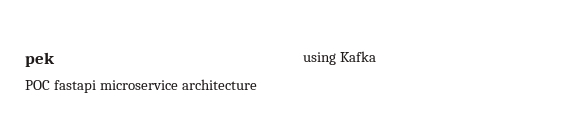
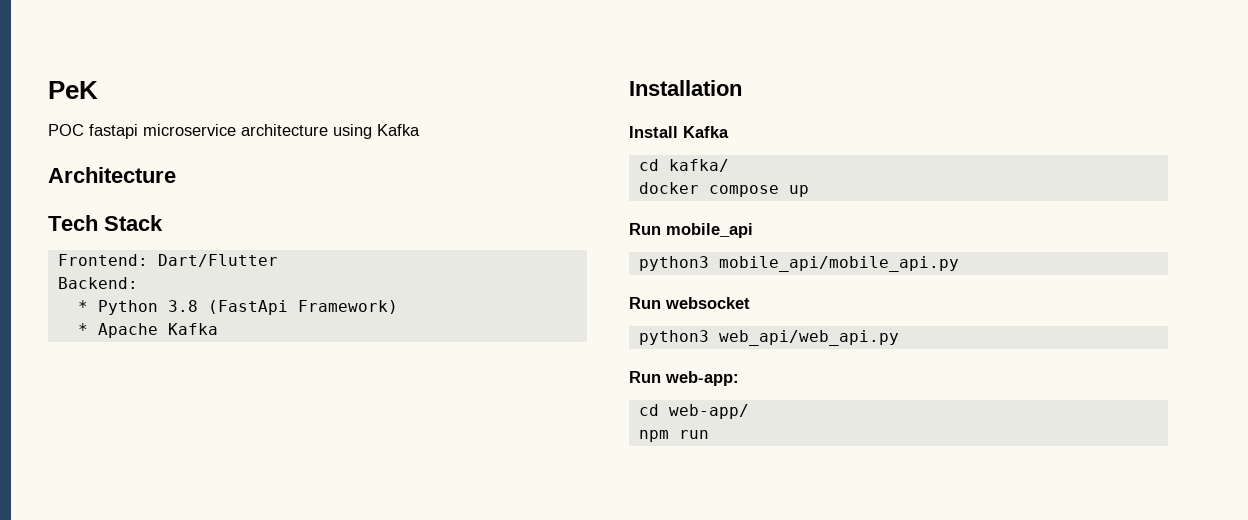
[25,52,55,67] pek -> [48,81,98,99] PeK
(376, 56) none -> [48,167,176,183] [48,215,163,231] [57,254,278,267] [57,277,138,289] [77,300,398,315] [77,323,218,338] [629,80,742,96] [629,126,729,138] [638,159,729,172] [638,182,809,197] [629,223,753,238] [638,256,959,272] [629,297,750,309] [638,330,899,346] [629,371,739,386] [638,404,749,419] [638,430,709,442] // Architecture // Tech Stack // Frontend: Dart/Flutter // Backend: // * Python 3.8 (FastApi Framework) // * Apache Kafka // Installation // Install Kafka // cd kafka/ // docker compose up // Run mobile_api // python3 mobile_api/mobile_api.py // Run websocket // python3 web_api/web_api.py // Run web-app: // cd web-app/ // npm run

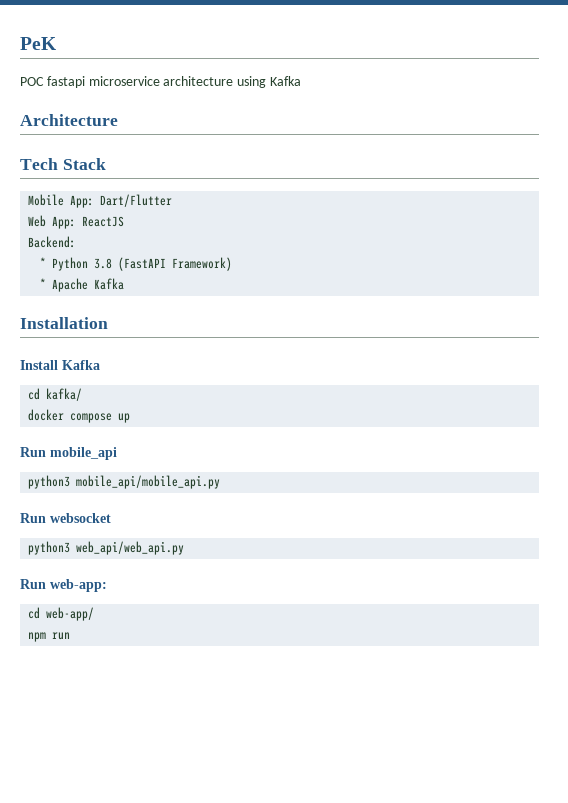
[57,254,148,266] Frontend: -> [28,194,95,208] Mobile App:
(278, 260) none -> [28,215,125,229] // Web App: ReactJS
[207,300,288,315] (FastApi -> [118,257,167,271] (FastAPI

